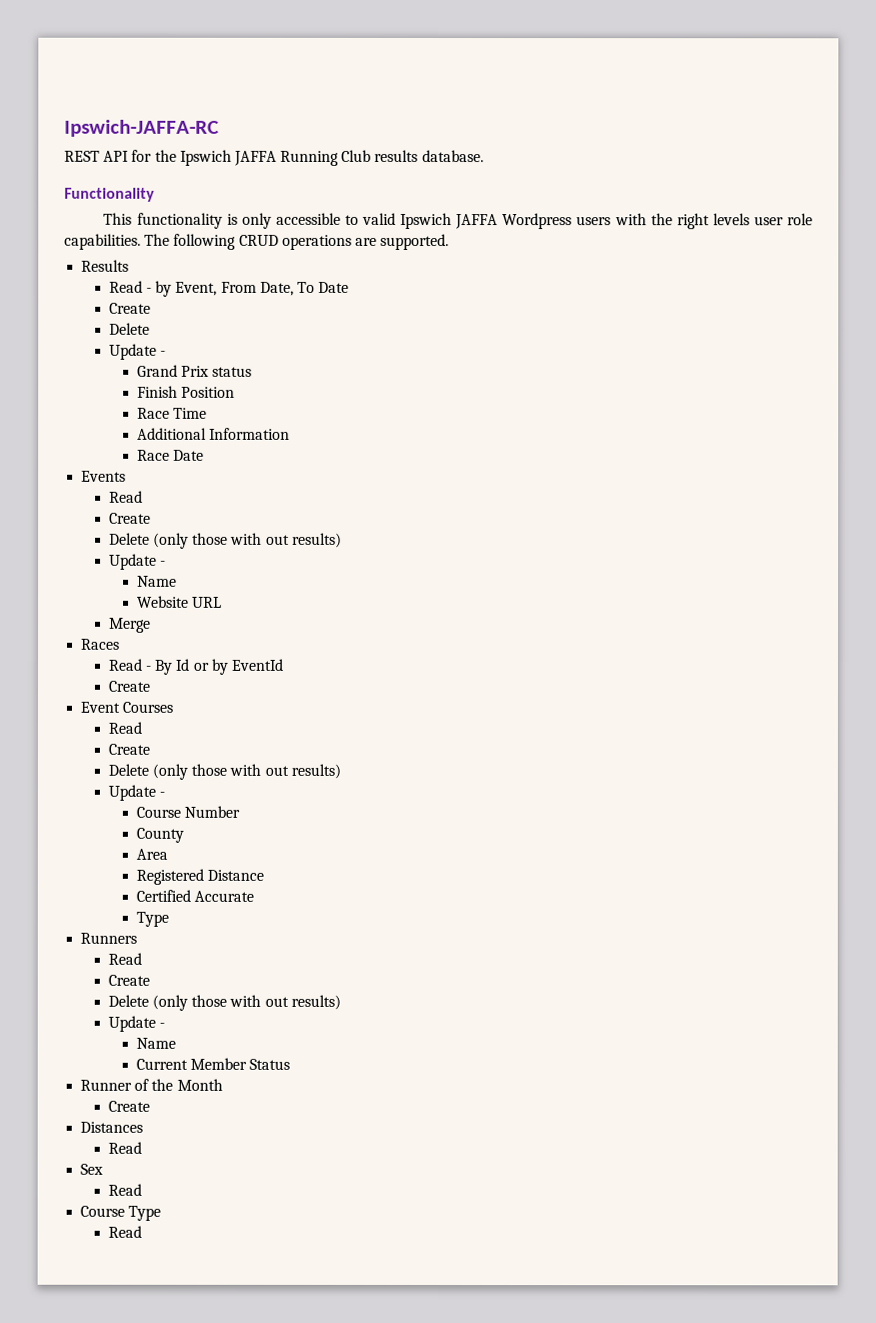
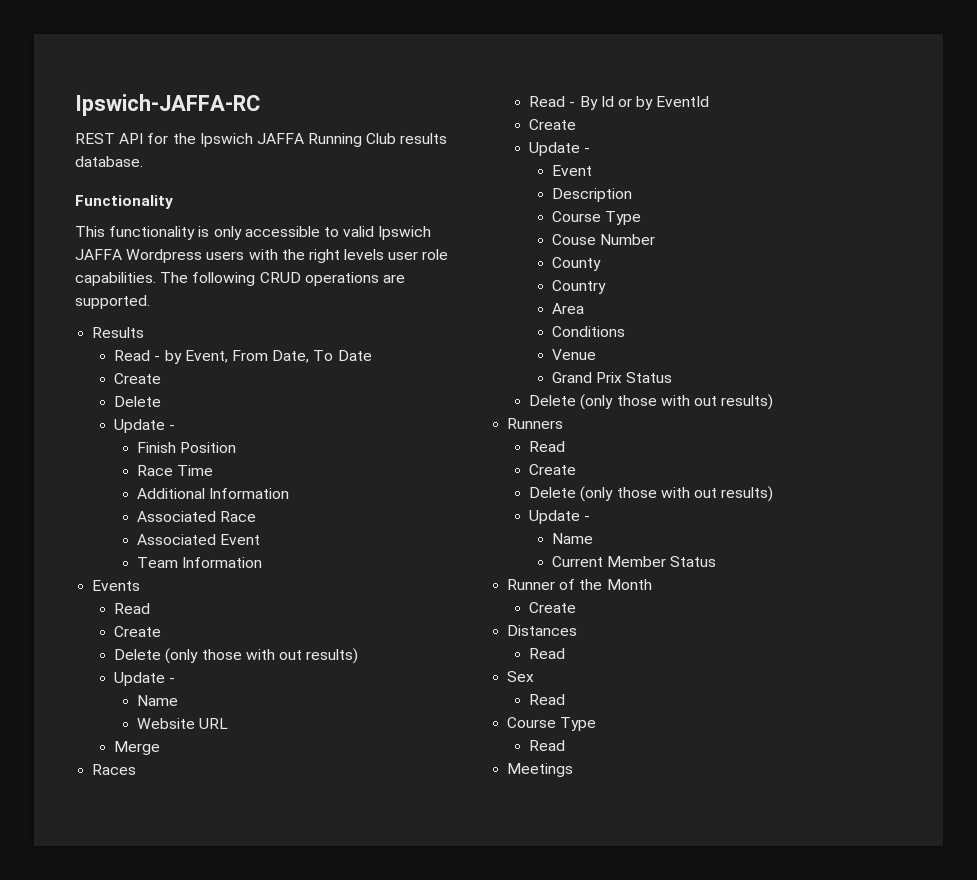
[136,364,253,377] // Grand Prix status -> (176, 427) none
[136,449,204,461] Race Date -> [136,511,256,522] [136,534,260,545] [136,557,262,568] Associated Race // Associated Event // Team Information
[80,701,174,713] [107,721,142,734] [107,743,150,755] [107,763,341,780] [107,784,166,801] [135,805,240,818] [135,827,184,843] [135,848,168,860] [135,868,264,885] [135,889,254,902] [135,911,169,927] // Event Courses // Read // Create // Delete (only those with out results) // Update - // Course Number // County // Area // Registered Distance // Certified Accurate // Type -> [529,142,591,156] [551,165,592,176] [551,188,632,202] [551,211,641,225] [551,234,655,245] [551,257,601,271] [551,280,606,294] [551,303,584,314] [551,326,625,337] [551,349,596,360] [551,372,672,383] [529,394,774,410] // Update - // Event // Description // Course Type // Couse Number // County // Country // Area // Conditions // Venue // Grand Prix Status // Delete (only those with out results)
(142, 1231) none -> [507,763,574,777] // Meetings

